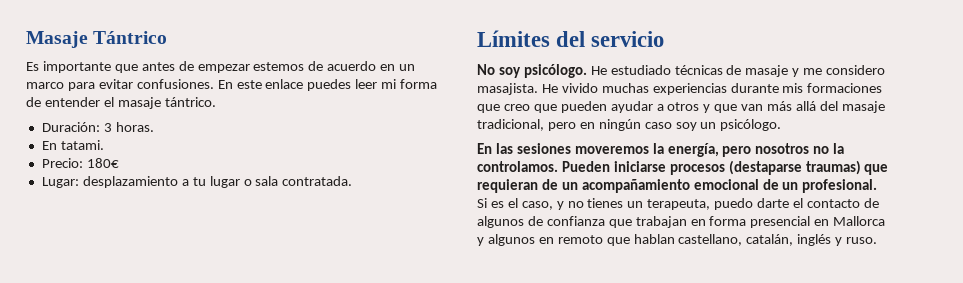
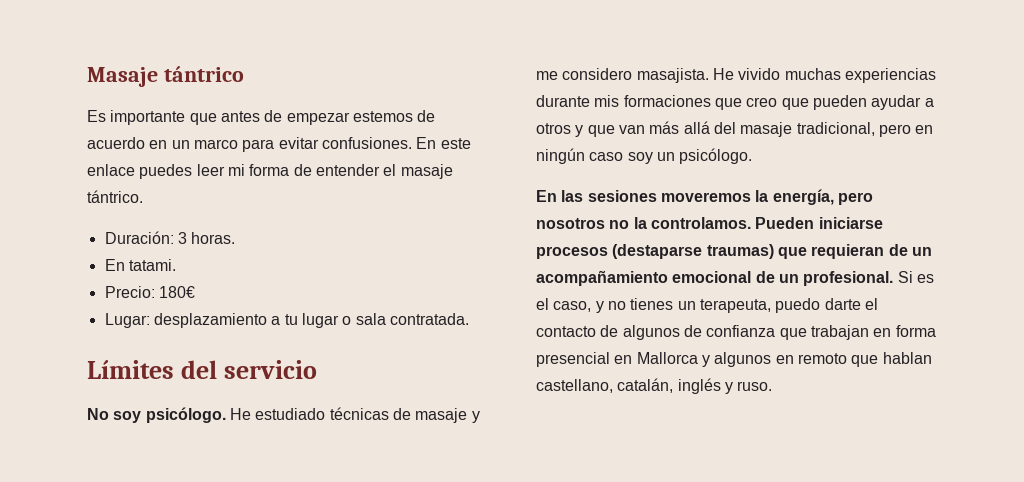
[93,31,168,44] Tántrico -> [163,66,244,82] tántrico

